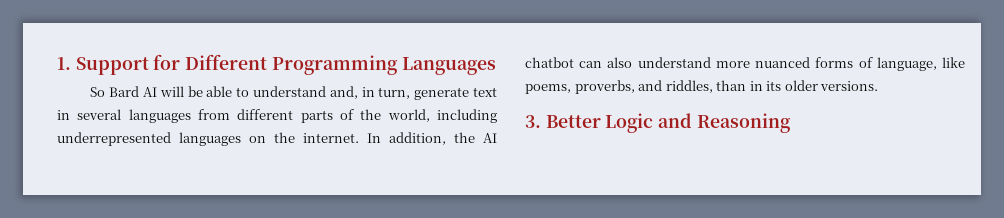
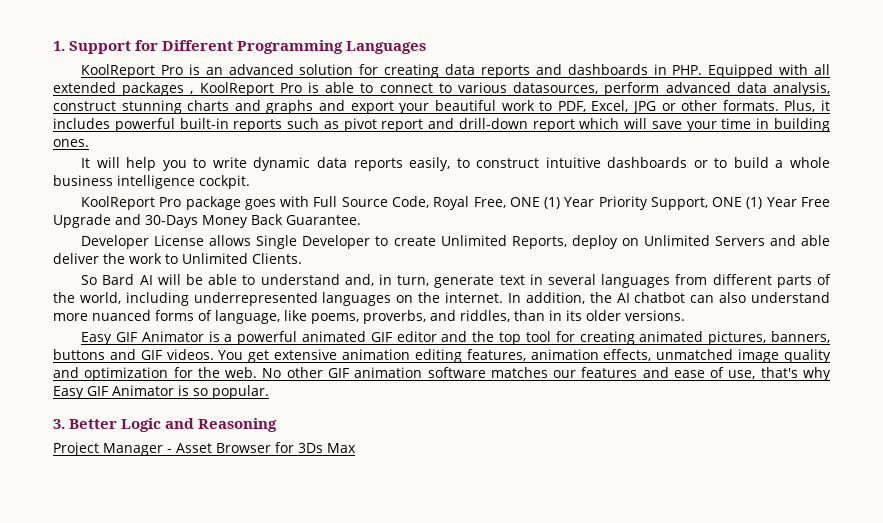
(496, 66) none -> [81,64,830,78] [53,82,830,96] [53,100,830,114] [53,118,830,132] [53,139,89,147] [81,157,830,171] [53,175,250,189] [81,196,831,210] [53,214,361,228] [81,235,831,249] [53,253,302,264] // KoolReport Pro is an advanced solution for creating data reports and dashboards in PHP. Equipped with all extended packages , KoolReport Pro is able to connect to various datasources, perform advanced data analysis, construct stunning charts and graphs and export your beautiful work to PDF, Excel, JPG or other formats. Plus, it includes powerful built-in reports such as pivot report and drill-down report which will save your time in building ones. // It will help you to write dynamic data reports easily, to construct intuitive dashboards or to build a whole business intelligence cockpit. // KoolReport Pro package goes with Full Source Code, Royal Free, ONE (1) Year Priority Support, ONE (1) Year Free Upgrade and 30-Days Money Back Guarantee. // Developer License allows Single Developer to create Unlimited Reports, deploy on Unlimited Servers and able deliver the work to Unlimited Clients.
(879, 86) none -> [81,331,831,345] [53,349,831,363] [53,367,832,381] [53,385,269,399] // Easy GIF Animator is a powerful animated GIF editor and the top tool for creating animated pictures, banners, buttons and GIF videos. You get extensive animation editing features, animation effects, unmatched image quality and optimization for the web. No other GIF animation software matches our features and ease of use, that's why Easy GIF Animator is so popular.
(791, 123) none -> [53,442,356,456] // Project Manager - Asset Browser for 3Ds Max

